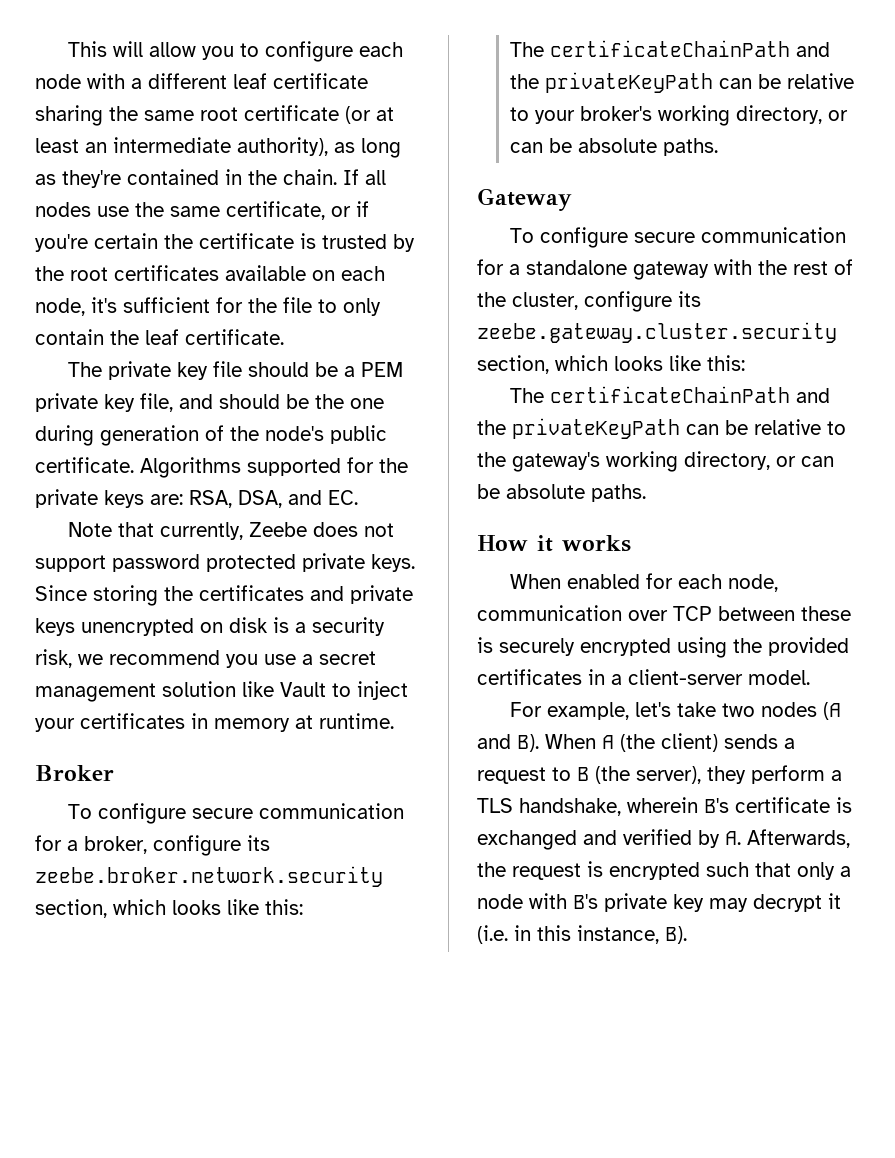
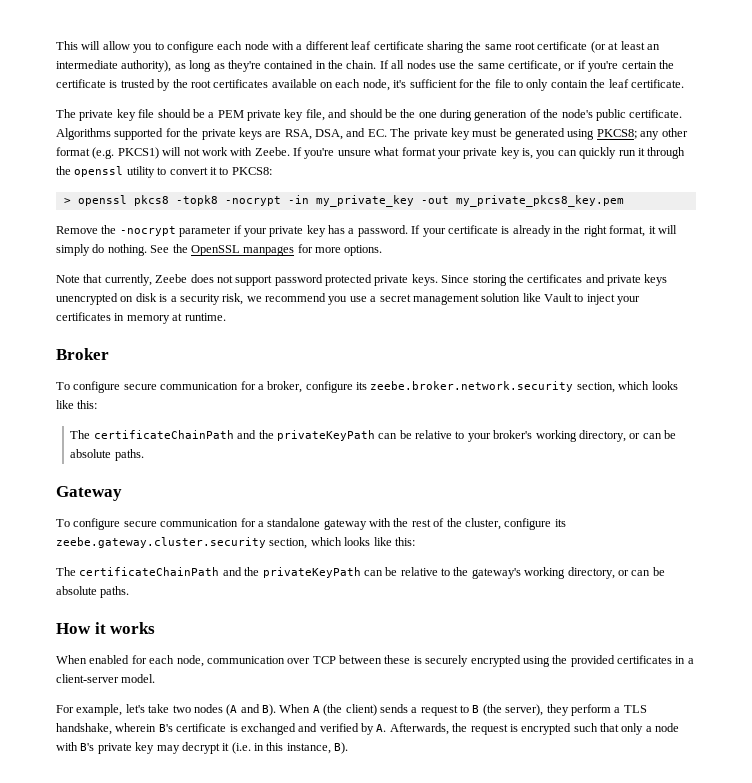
[150,494,183,505] are: -> [265,131,282,137] are
(358, 497) none -> [390,128,688,140] [56,147,686,159] [56,166,272,178] [63,195,624,207] [56,225,677,237] [56,244,383,256] The private key must be generated using PKCS8; any other format (e.g. PKCS1) will not work with Zeebe. If you're unsure what format your private key is, you can quickly run it through the openssl utility to convert it to PKCS8: // > openssl pkcs8 -topk8 -nocrypt -in my_private_key -out my_private_pkcs8_key.pem // Remove the -nocrypt parameter if your private key has a password. If your certificate is already in the right format, it will simply do nothing. See the OpenSSL manpages for more options.

